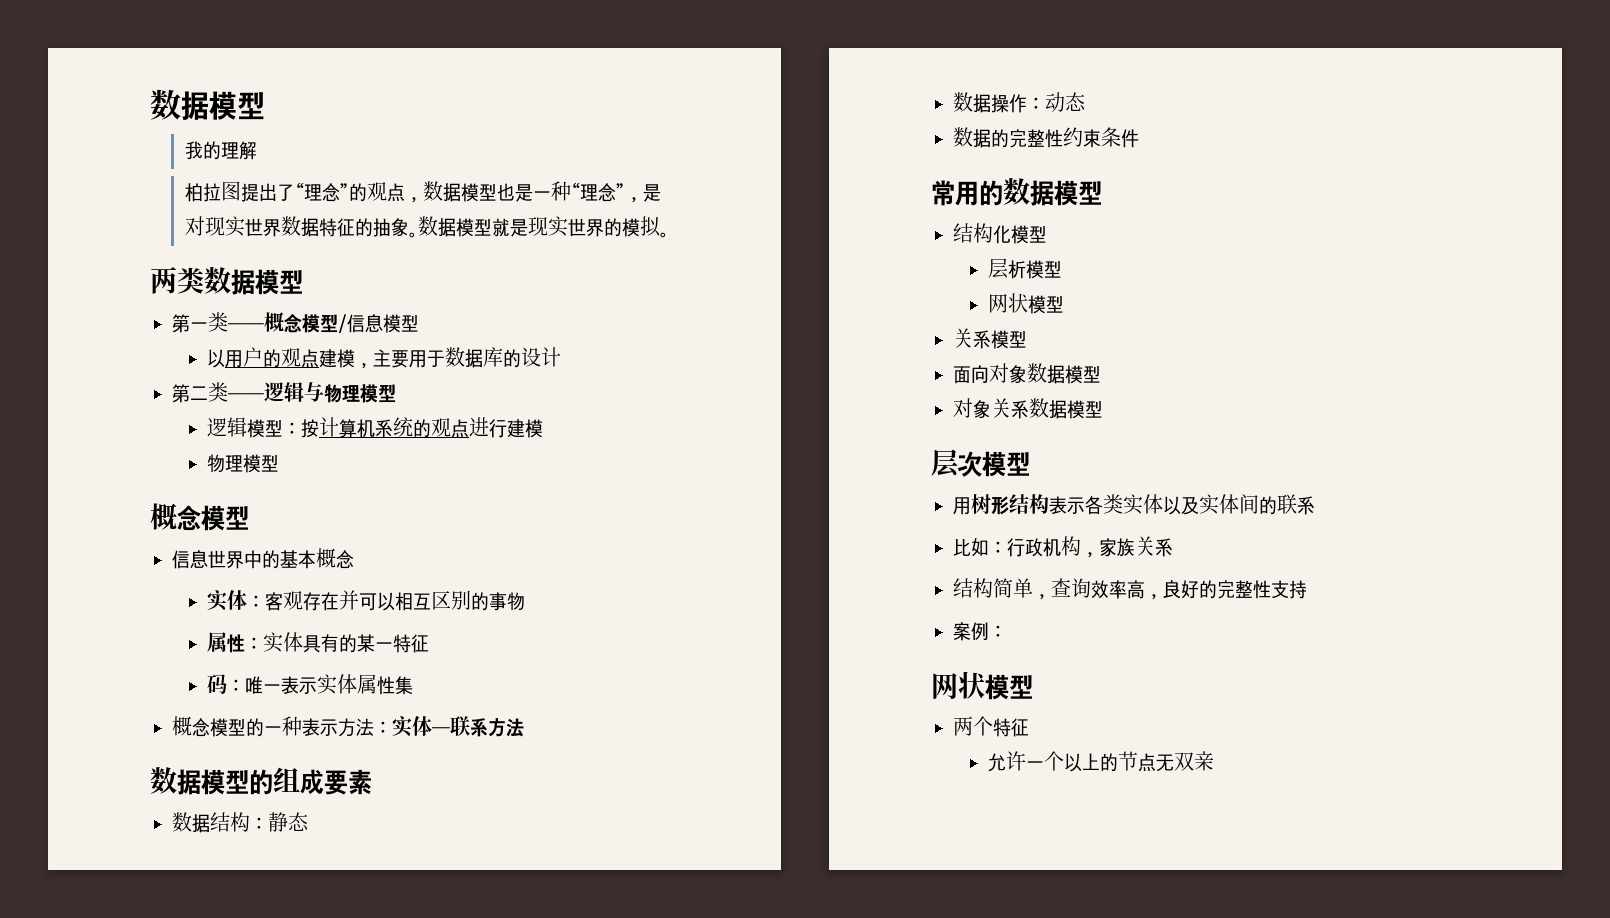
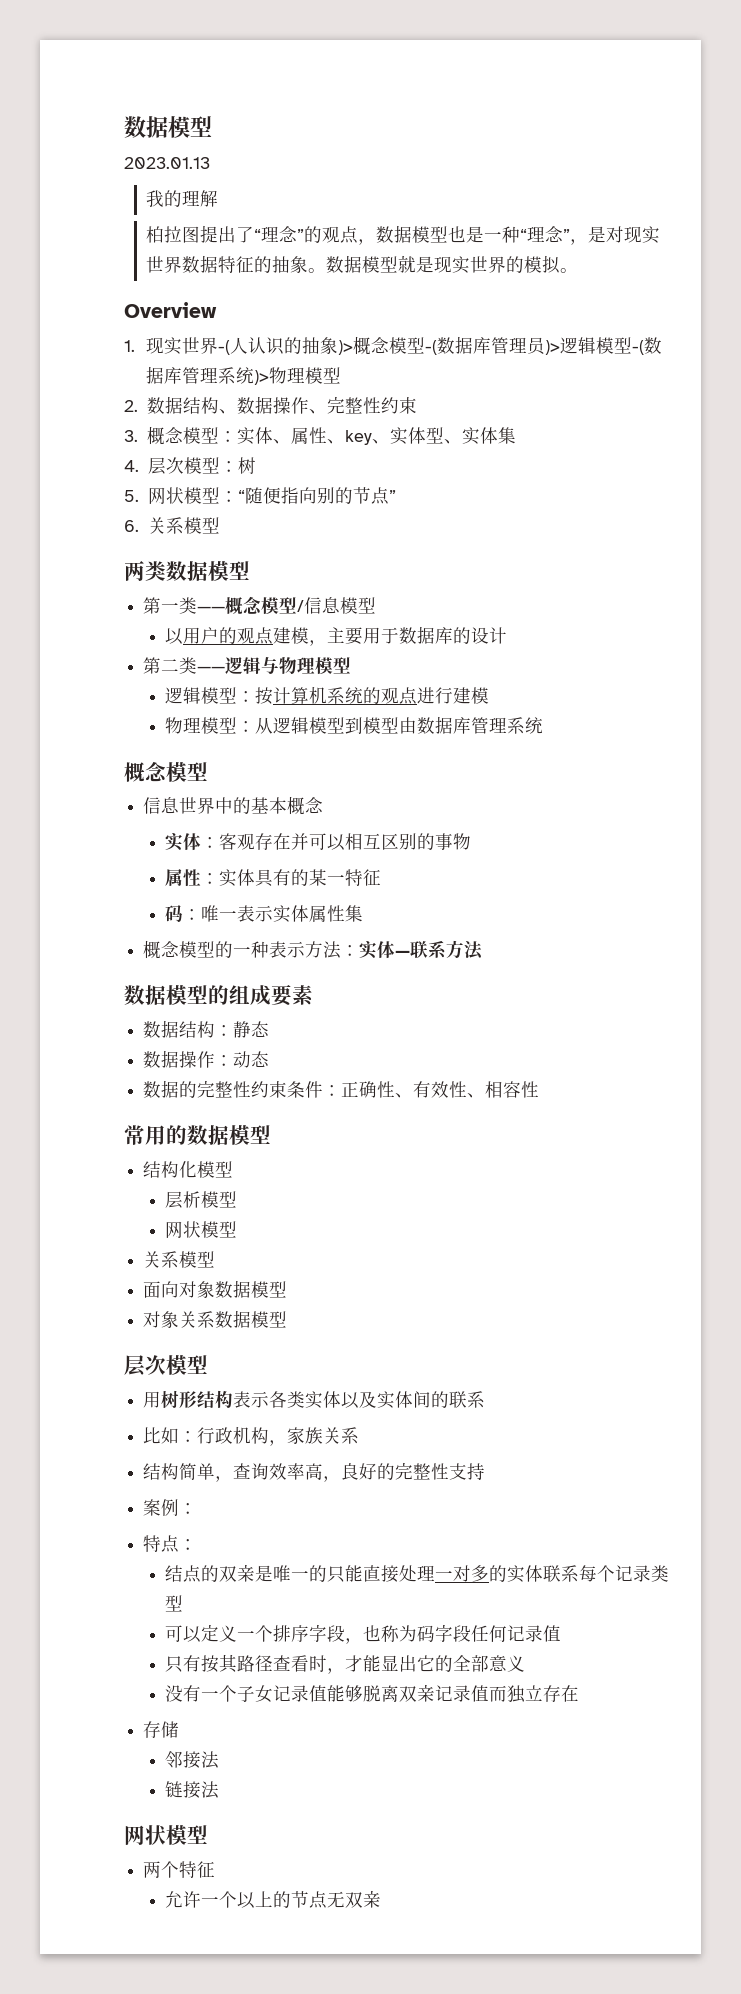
[150,89,265,120] 数据模型 -> [124,116,212,138] [124,157,210,169] 数据模型 // 2023.01.13
(669, 235) none -> [124,302,217,318] [124,336,663,355] [146,366,342,385] [124,396,417,414] [124,426,516,445] [124,457,256,475] [124,487,396,505] [124,517,220,534] // Overview // 1.现实世界-(人认识的抽象)>概念模型-(数据库管理员)>逻辑模型-(数据库管理系统)>物理模型 // 2.数据结构、数据操作、完整性约束 // 3.概念模型：实体、属性、key、实体型、实体集 // 4.层次模型：树 // 5.网状模型：“随便指向别的节点” // 6.关系模型
(279, 463) none -> [237,716,544,734] ：从逻辑模型到模型由数据库管理系统
(1139, 138) none -> [323,1081,540,1098] ：正确性、有效性、相容性
(1007, 631) none -> [143,1535,198,1553] [165,1564,670,1583] [165,1595,184,1612] [165,1624,562,1644] [165,1654,526,1674] [165,1684,580,1703] [143,1721,180,1738] [165,1751,220,1769] [165,1781,220,1799] // 特点： // 结点的双亲是唯一的只能直接处理一对多的实体联系每个记录类型 // 可以定义一个排序字段，也称为码字段任何记录值 // 只有按其路径查看时，才能显出它的全部意义 // 没有一个子女记录值能够脱离双亲记录值而独立存在 // 存储 // 邻接法 // 链接法

